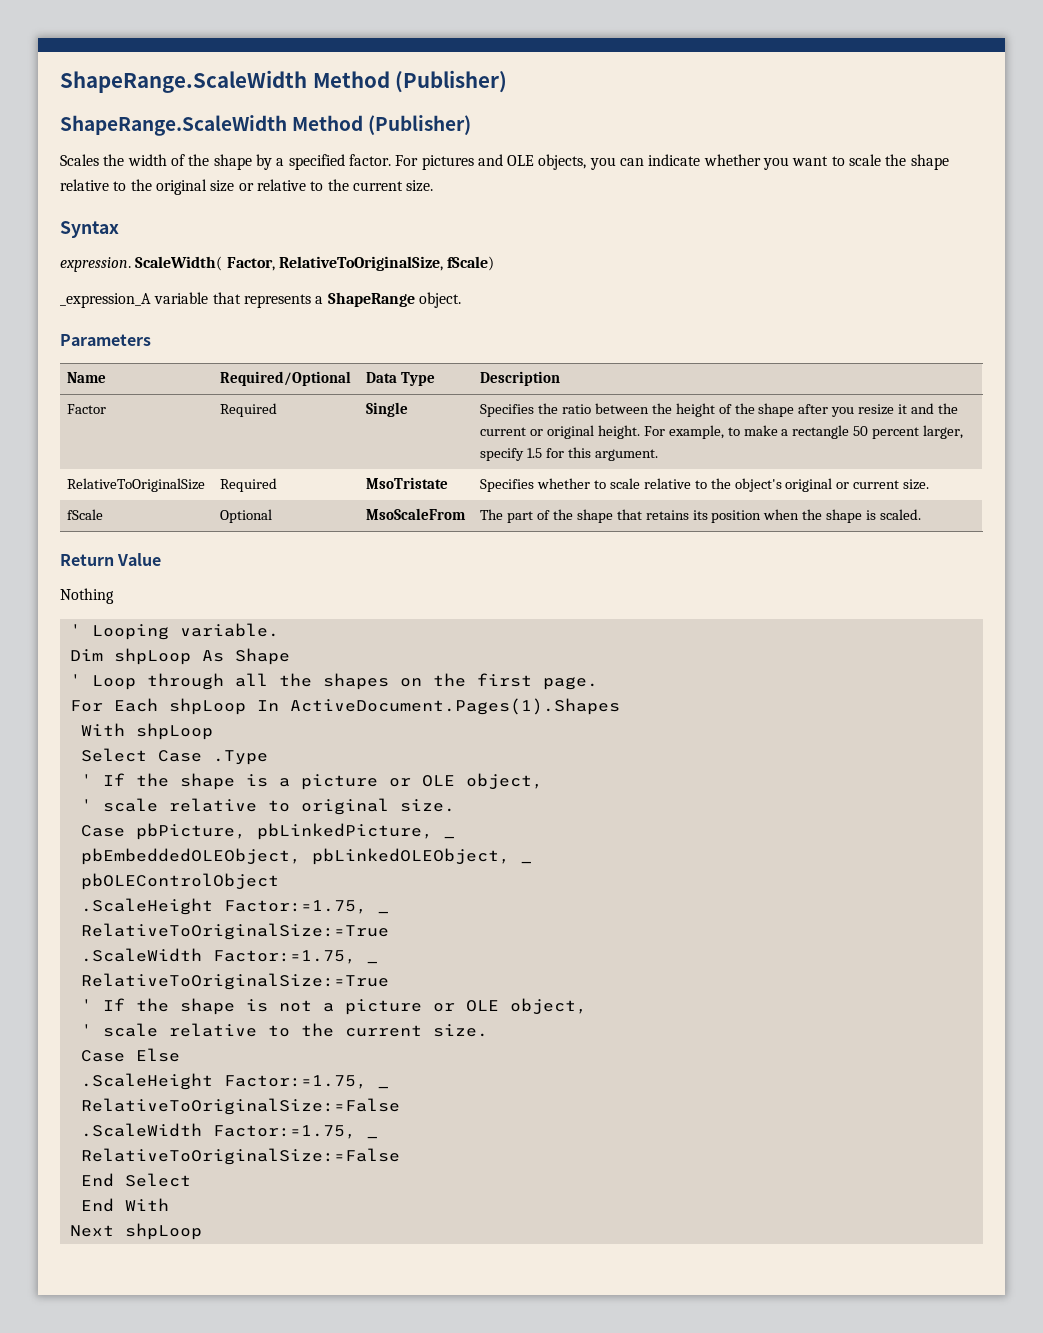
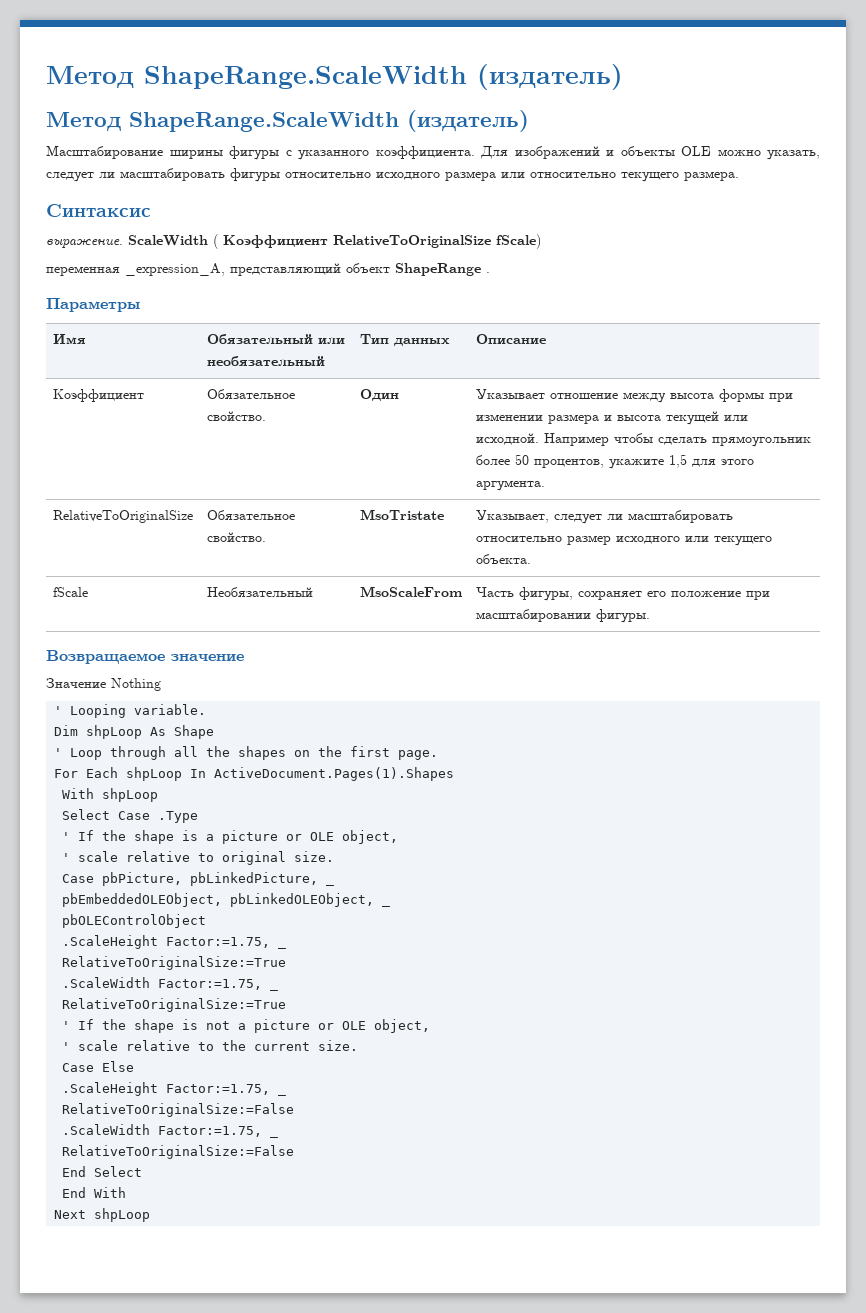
[60,70,508,93] [60,115,472,136] [60,154,949,170] [60,179,434,195] [60,221,119,238] [60,256,495,272] [60,292,461,308] [60,334,151,346] [67,372,107,383] [220,371,352,386] [366,372,436,386] [480,371,561,386] [67,404,107,414] [220,403,278,417] [366,402,409,417] [480,403,958,417] [480,425,964,439] [480,447,658,461] ShapeRange.ScaleWidth Method (Publisher) // ShapeRange.ScaleWidth Method (Publisher) // Scales the width of the shape by a specified factor. For pictures and OLE objects, you can indicate whether you want to scale the shape relative to the original size or relative to the current size. // Syntax // expression. ScaleWidth( Factor, RelativeToOriginalSize, fScale) // _expression_A variable that represents a ShapeRange object. // Parameters // Name | Required/Optional | Data Type | Description // Factor | Required | Single | Specifies the ratio between the height of the shape after you resize it and the current or original height. For example, to make a rectangle 50 percent larger, specify 1.5 for this argument. -> [46,64,623,90] [46,110,529,132] [46,145,820,160] [46,168,739,182] [46,204,151,217] [46,234,541,249] [46,263,490,276] [46,298,140,312] [52,333,86,344] [206,334,345,344] [206,356,325,366] [359,334,450,346] [475,334,546,344] [52,389,144,402] [206,389,295,399] [206,411,266,421] [359,389,399,401] [475,389,793,403] [475,411,748,425] [475,433,811,447] [475,454,754,469] [475,480,545,491] Метод ShapeRange.ScaleWidth (издатель) // Метод ShapeRange.ScaleWidth (издатель) // Масштабирование ширины фигуры с указанного коэффициента. Для изображений и объекты OLE можно указать, следует ли масштабировать фигуры относительно исходного размера или относительно текущего размера. // Синтаксис // выражение. ScaleWidth ( Коэффициент RelativeToOriginalSize fScale) // переменная _expression_A, представляющий объект ShapeRange . // Параметры // Имя | Обязательный или необязательный | Тип данных | Описание // Коэффициент | Обязательное свойство. | Один | Указывает отношение между высота формы при изменении размера и высота текущей или исходной. Например чтобы сделать прямоугольник более 50 процентов, укажите 1,5 для этого аргумента.
[220,478,278,492] Required -> [206,510,295,520] [206,532,266,542] Обязательное свойство.
[480,478,930,492] Specifies whether to scale relative to the object's original or current size. -> [475,510,733,524] [475,535,772,546] [475,554,531,564] Указывает, следует ли масштабировать относительно размер исходного или текущего объекта.
[220,509,273,523] Optional -> [206,587,313,597] Необязательный
[480,509,922,523] [60,553,162,566] The part of the shape that retains its position when the shape is scaled. // Return Value // -> [475,587,770,601] [475,609,650,623] [46,650,244,664] [46,678,106,688] Часть фигуры, сохраняет его положение при масштабировании фигуры. // Возвращаемое значение // Значение

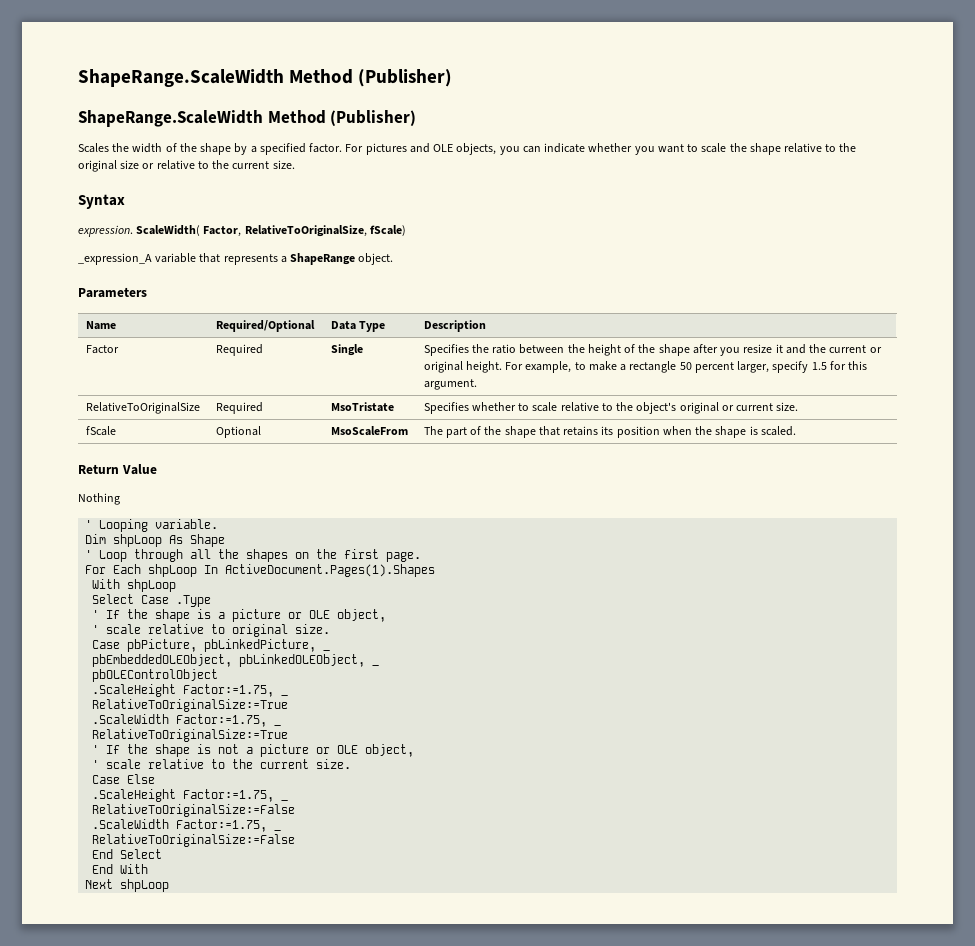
[46,64,623,90] [46,110,529,132] [46,145,820,160] [46,168,739,182] [46,204,151,217] [46,234,541,249] [46,263,490,276] [46,298,140,312] [52,333,86,344] [206,334,345,344] [206,356,325,366] [359,334,450,346] [475,334,546,344] [52,389,144,402] [206,389,295,399] [206,411,266,421] [359,389,399,401] [475,389,793,403] [475,411,748,425] [475,433,811,447] [475,454,754,469] [475,480,545,491] Метод ShapeRange.ScaleWidth (издатель) // Метод ShapeRange.ScaleWidth (издатель) // Масштабирование ширины фигуры с указанного коэффициента. Для изображений и объекты OLE можно указать, следует ли масштабировать фигуры относительно исходного размера или относительно текущего размера. // Синтаксис // выражение. ScaleWidth ( Коэффициент RelativeToOriginalSize fScale) // переменная _expression_A, представляющий объект ShapeRange . // Параметры // Имя | Обязательный или необязательный | Тип данных | Описание // Коэффициент | Обязательное свойство. | Один | Указывает отношение между высота формы при изменении размера и высота текущей или исходной. Например чтобы сделать прямоугольник более 50 процентов, укажите 1,5 для этого аргумента. -> [78,69,453,87] [78,110,417,127] [78,143,857,155] [78,160,295,172] [78,194,125,209] [78,225,406,237] [78,253,394,265] [78,287,147,298] [85,321,116,330] [215,320,315,332] [330,321,385,332] [423,320,486,332] [85,345,119,354] [215,344,263,356] [330,344,363,356] [423,344,882,356] [423,361,868,373] [423,379,477,390] ShapeRange.ScaleWidth Method (Publisher) // ShapeRange.ScaleWidth Method (Publisher) // Scales the width of the shape by a specified factor. For pictures and OLE objects, you can indicate whether you want to scale the shape relative to the original size or relative to the current size. // Syntax // expression. ScaleWidth( Factor, RelativeToOriginalSize, fScale) // _expression_A variable that represents a ShapeRange object. // Parameters // Name | Required/Optional | Data Type | Description // Factor | Required | Single | Specifies the ratio between the height of the shape after you resize it and the current or original height. For example, to make a rectangle 50 percent larger, specify 1.5 for this argument.
[206,510,295,520] [206,532,266,542] Обязательное свойство. -> [215,402,263,414] Required
[475,510,733,524] [475,535,772,546] [475,554,531,564] Указывает, следует ли масштабировать относительно размер исходного или текущего объекта. -> [423,402,799,414] Specifies whether to scale relative to the object's original or current size.
[206,587,313,597] Необязательный -> [215,426,261,438] Optional
[475,587,770,601] [475,609,650,623] [46,650,244,664] [46,678,106,688] Часть фигуры, сохраняет его положение при масштабировании фигуры. // Возвращаемое значение // Значение -> [423,426,796,438] [78,464,157,475] The part of the shape that retains its position when the shape is scaled. // Return Value //

